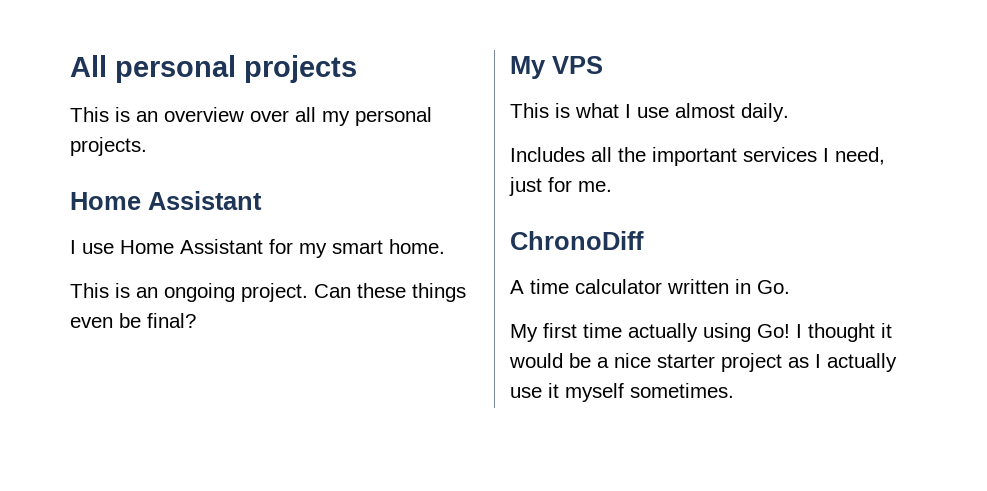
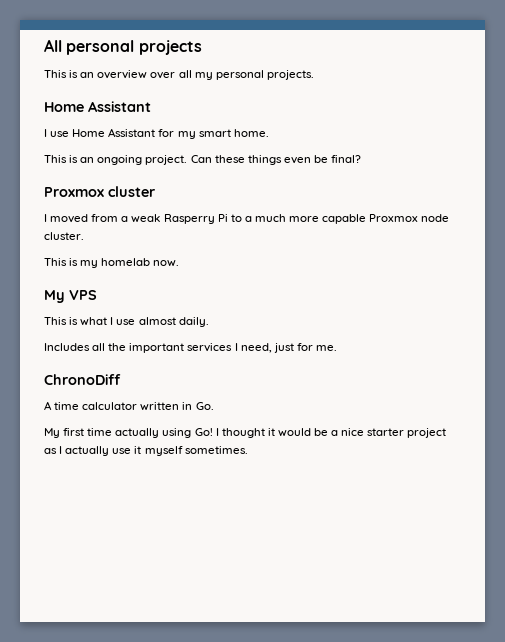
(196, 320) none -> [44,186,155,197] [44,214,450,224] [44,232,84,240] [44,258,180,268] // Proxmox cluster // I moved from a weak Rasperry Pi to a much more capable Proxmox node cluster. // This is my homelab now.

